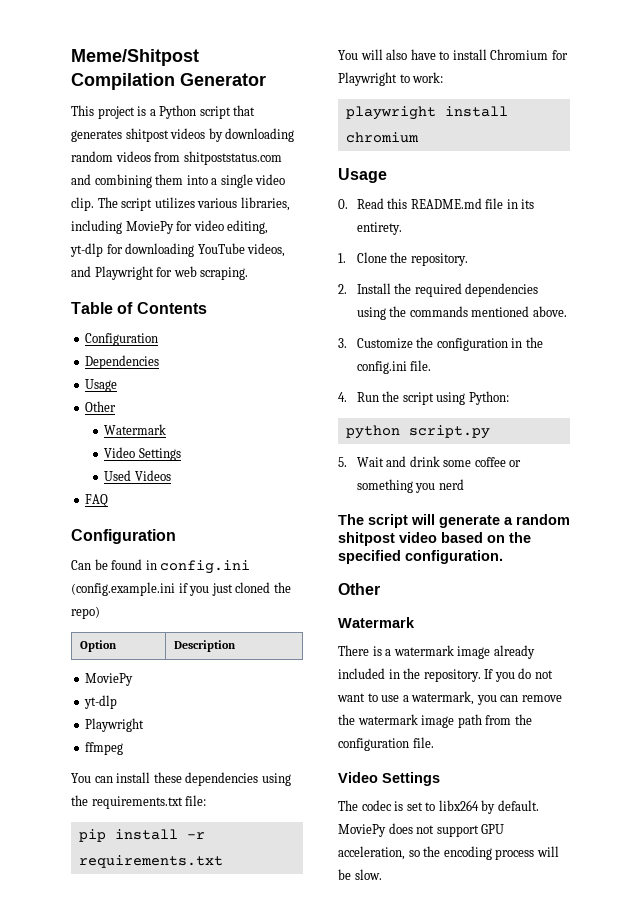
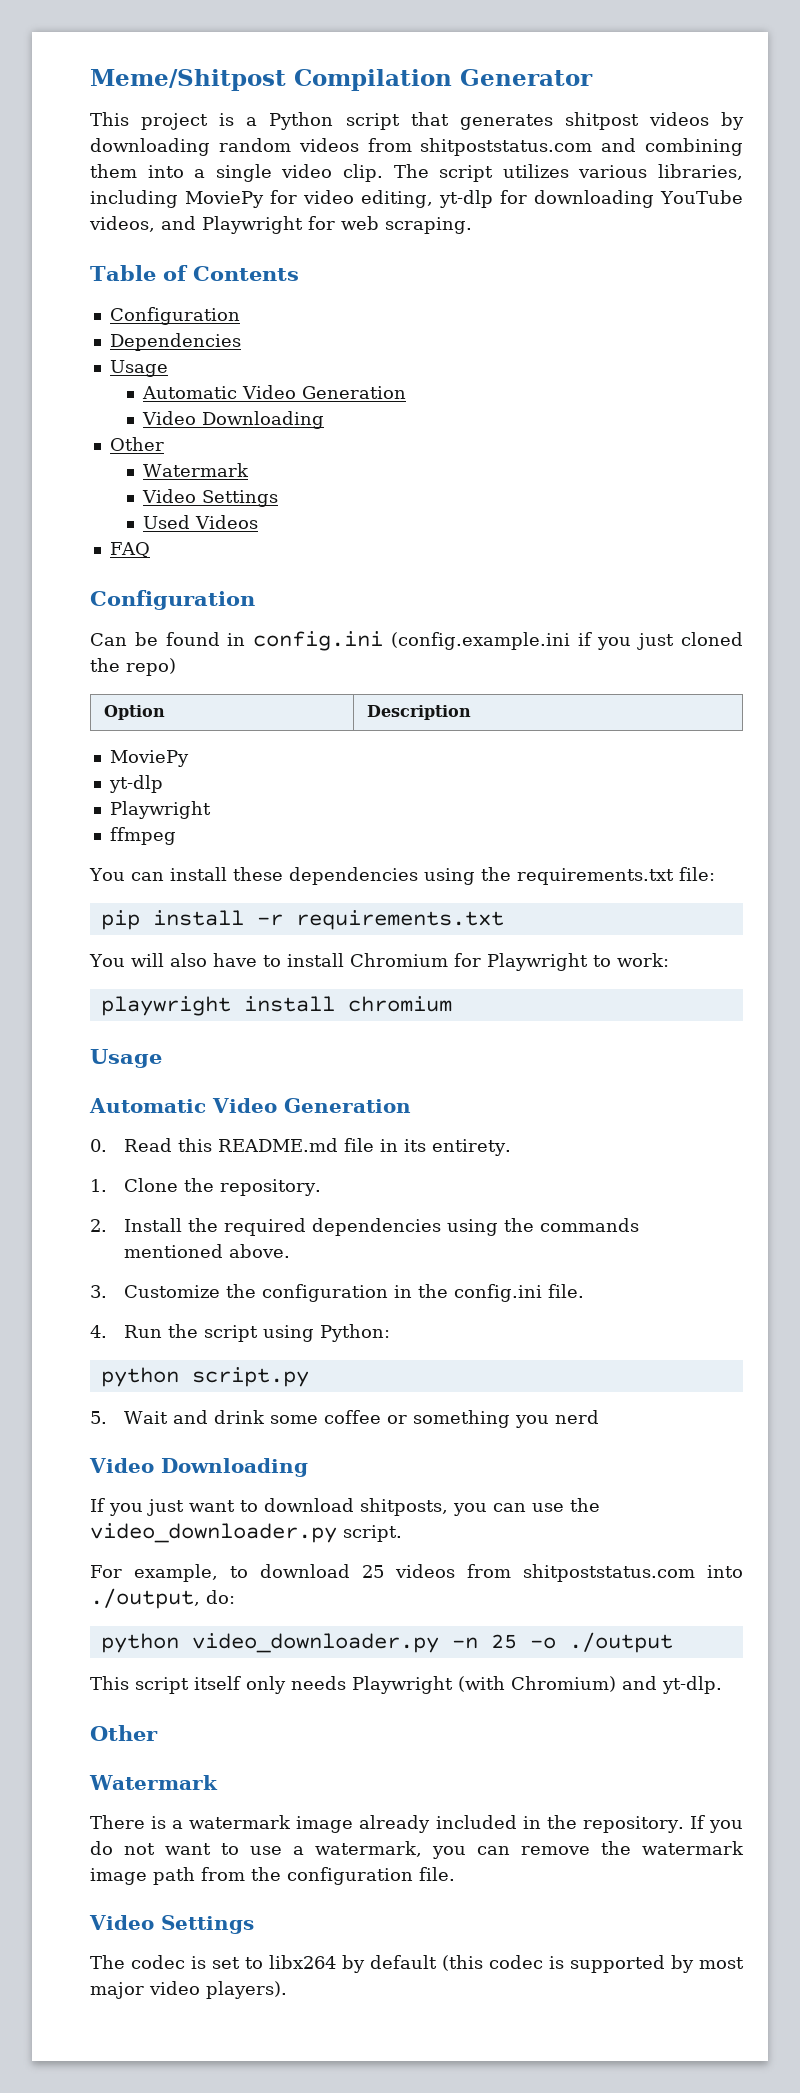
(118, 385) none -> [142,385,407,399] [142,411,325,429] // Automatic Video Generation // Video Downloading
(387, 175) none -> [89,1098,411,1113] // Automatic Video Generation
[338,514,570,528] [338,532,531,546] [338,550,503,564] The script will generate a random shitpost video based on the specified configuration. -> [89,1458,308,1477] [90,1498,600,1516] [90,1523,402,1543] [90,1564,743,1582] [90,1588,235,1609] [100,1632,673,1653] [90,1676,722,1694] Video Downloading // If you just want to download shitposts, you can use the video_downloader.py script. // For example, to download 25 videos from shitpoststatus.com into ./output, do: // python video_downloader.py -n 25 -o ./output // This script itself only needs Playwright (with Chromium) and yt-dlp.
[497,800,539,811] [338,823,505,837] [338,846,559,860] [338,869,382,880] default. MoviePy does not support GPU acceleration, so the encoding process will be slow. -> [370,1955,744,1973] [90,1981,287,1999] default (this codec is supported by most major video players).

